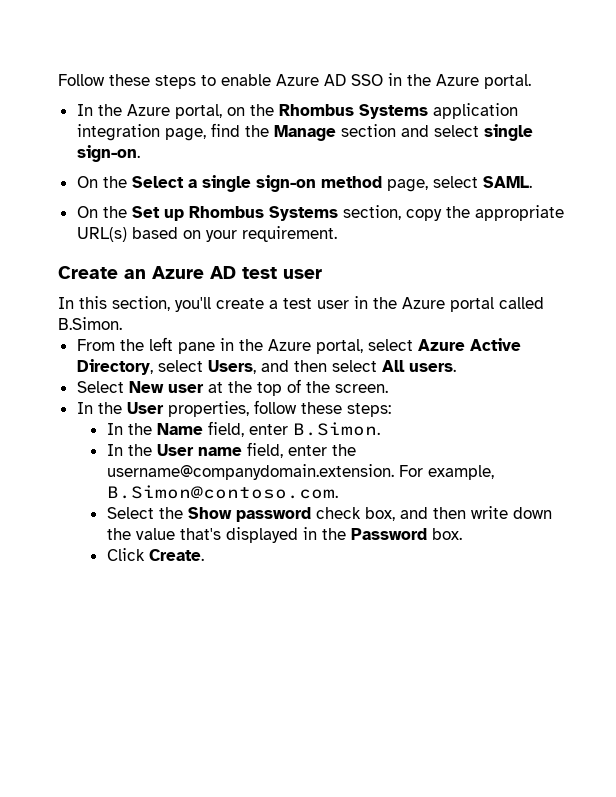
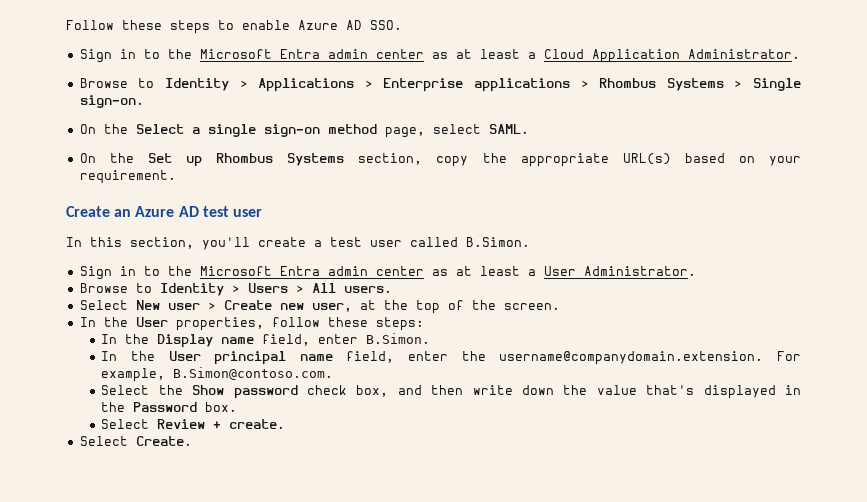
[351,73,531,89] [76,103,518,119] [76,123,533,141] SSO in the Azure portal. // In the Azure portal, on the Rhombus Systems application integration page, find the Manage section and select single -> [370,20,402,30] [79,49,800,63] [79,78,801,92] SSO. // Sign in to the Microsoft Entra admin center as at least a Cloud Application Administrator. // Browse to Identity > Applications > Enterprise applications > Rhombus Systems > Single
[354,296,544,312] [58,317,122,330] [76,337,521,354] [76,359,377,375] in the Azure portal called B.Simon. // From the left pane in the Azure portal, select Azure Active Directory, select Users, and then select -> [410,237,530,247] [79,266,696,280] [79,283,304,296] called B.Simon. // Sign in to the Microsoft Entra admin center as at least a User Administrator. // Browse to Identity > Users >
(204, 388) none -> [207,300,352,312] > Create new user,
[156,423,203,435] Name -> [157,334,255,348] Display name
(194, 450) none -> [214,351,287,365] principal
[106,548,145,561] Click -> [101,419,286,429] [79,436,128,446] Select Review + create. // Select

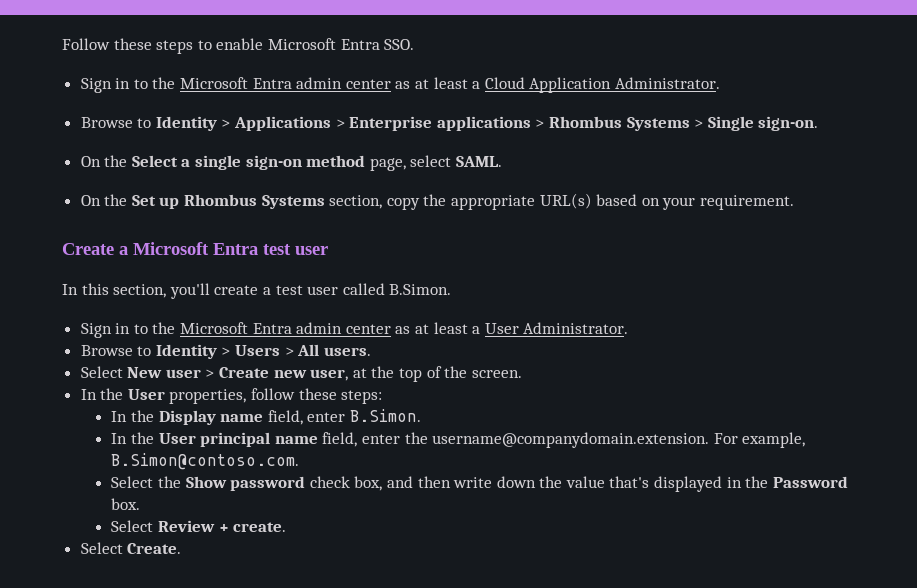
[298,20,362,30] Azure AD -> [267,38,380,50] Microsoft Entra
[114,206,199,217] an Azure AD -> [119,242,258,255] a Microsoft Entra

